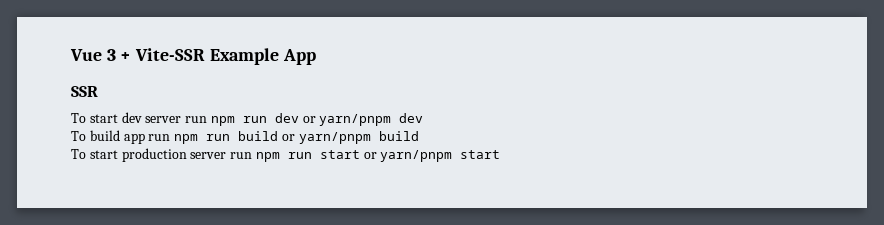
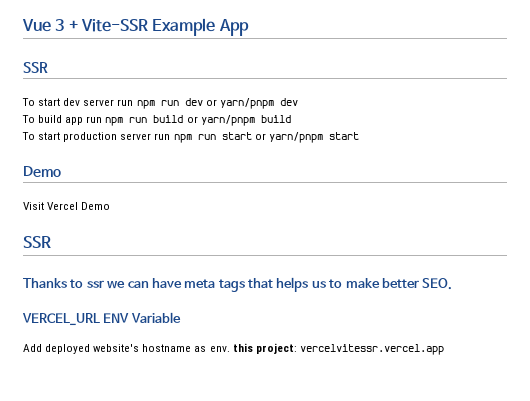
(501, 154) none -> [23,166,61,177] [23,202,111,210] [23,236,51,248] [23,277,453,292] [22,312,181,326] [23,343,444,355] // Demo // Visit Vercel Demo // SSR // Thanks to ssr we can have meta tags that helps us to make better SEO. // VERCEL_URL ENV Variable // Add deployed website's hostname as env. this project: vercelvitessr.vercel.app

